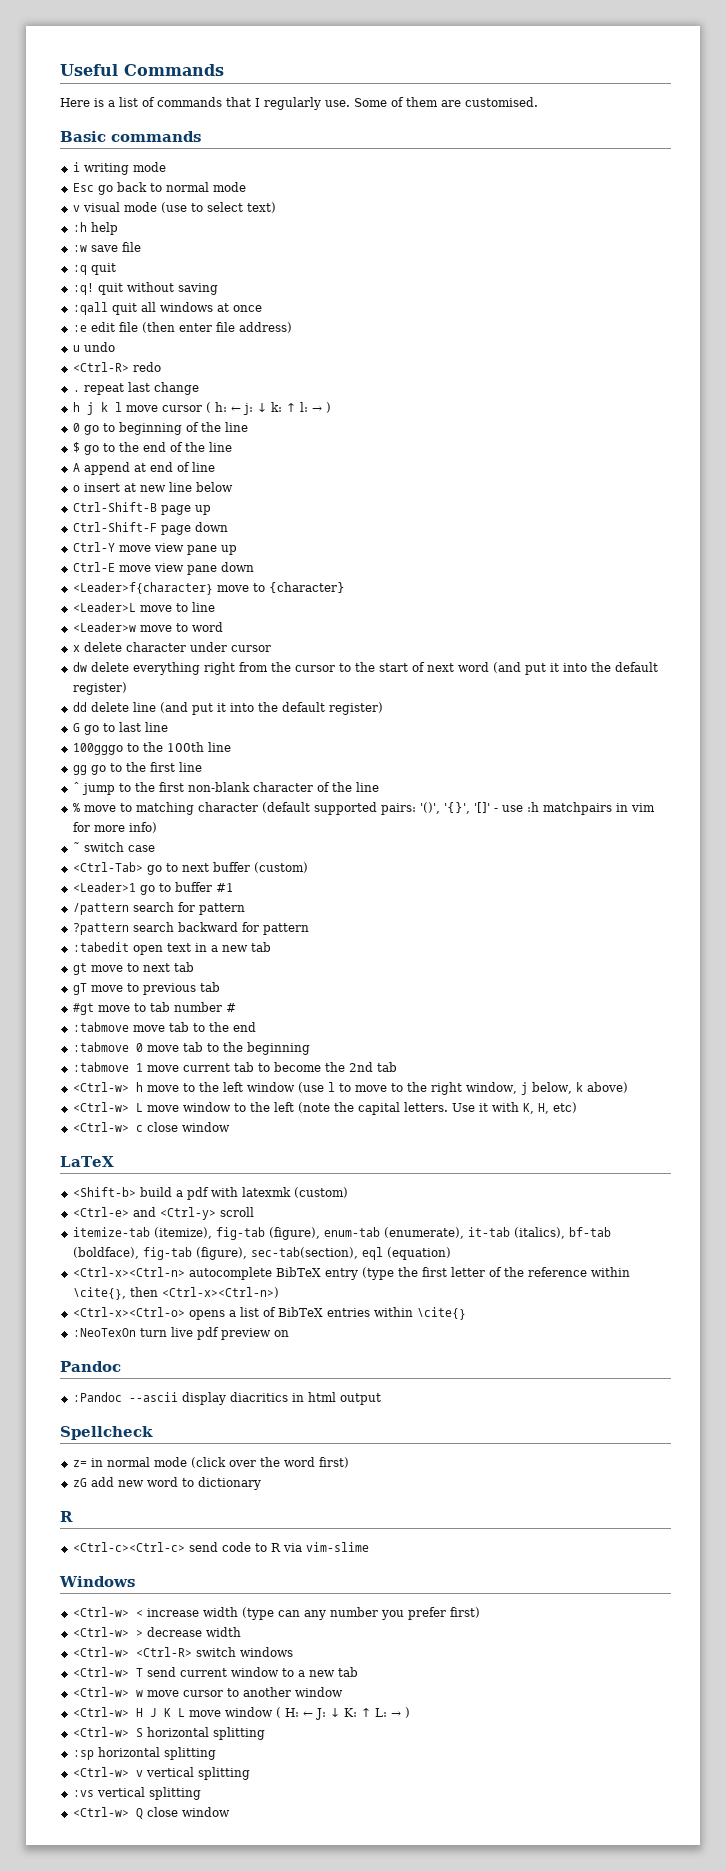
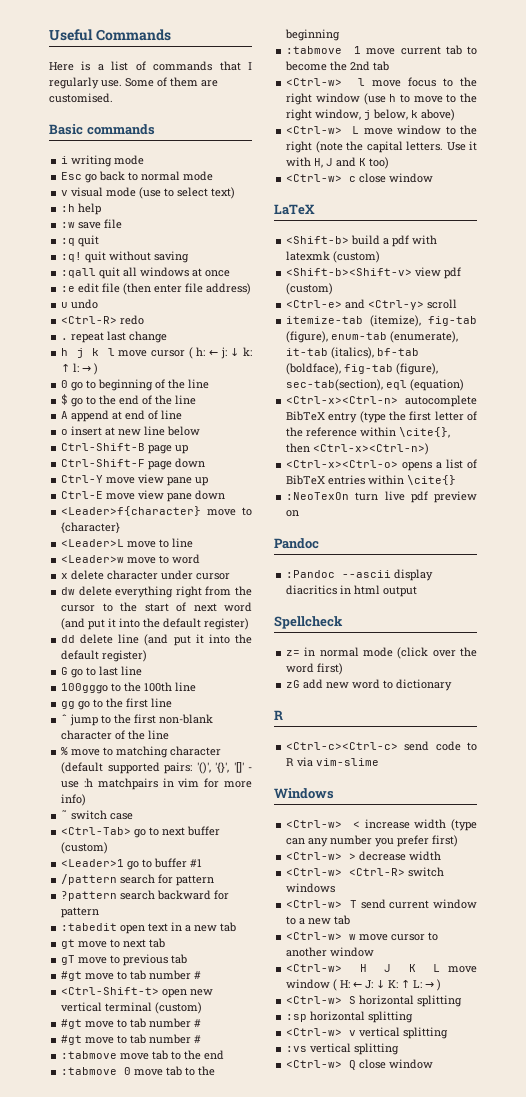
(236, 1007) none -> [61,987,214,998] [61,1002,203,1014] [61,1018,202,1029] [61,1034,202,1045] // <Ctrl-Shift-t> open new vertical terminal (custom) // #gt move to tab number # // #gt move to tab number #
[135,1082,243,1092] h move to the left -> [358,77,477,87] [286,93,313,105] l move focus to the right
[327,1082,335,1092] l -> [389,94,397,102] h
[273,1102,294,1112] left -> [286,141,313,153] right
[522,1102,577,1114] K, H, etc) -> [314,157,390,169] H, J and K too)
(348, 1192) none -> [286,267,462,279] [286,283,334,295] // <Shift-b><Shift-v> view pdf (custom)

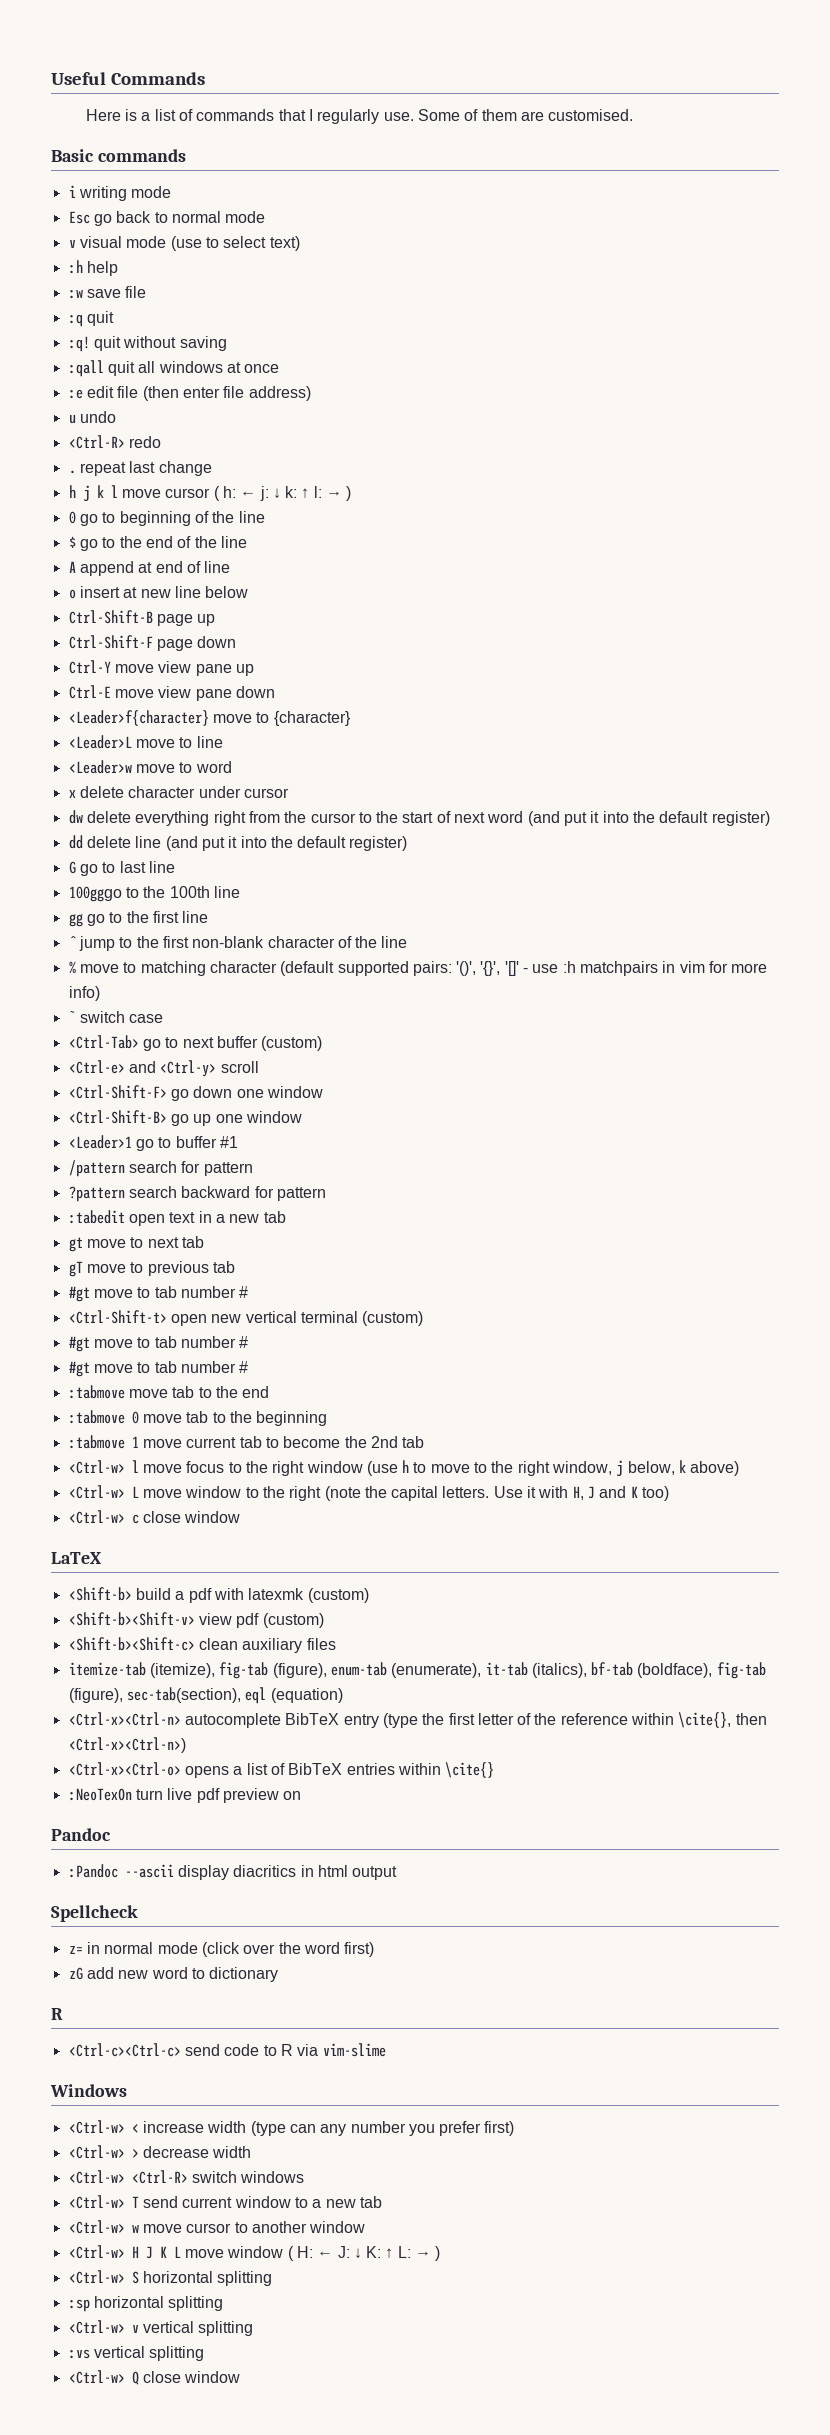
(109, 848) none -> [68,1060,259,1077] [68,1085,323,1101] [68,1110,302,1126] // <Ctrl-e> and <Ctrl-y> scroll // <Ctrl-Shift-F> go down one window // <Ctrl-Shift-B> go up one window
[286,299,458,310] <Ctrl-e> and <Ctrl-y> scroll -> [68,1637,336,1653] <Shift-b><Shift-c> clean auxiliary files

